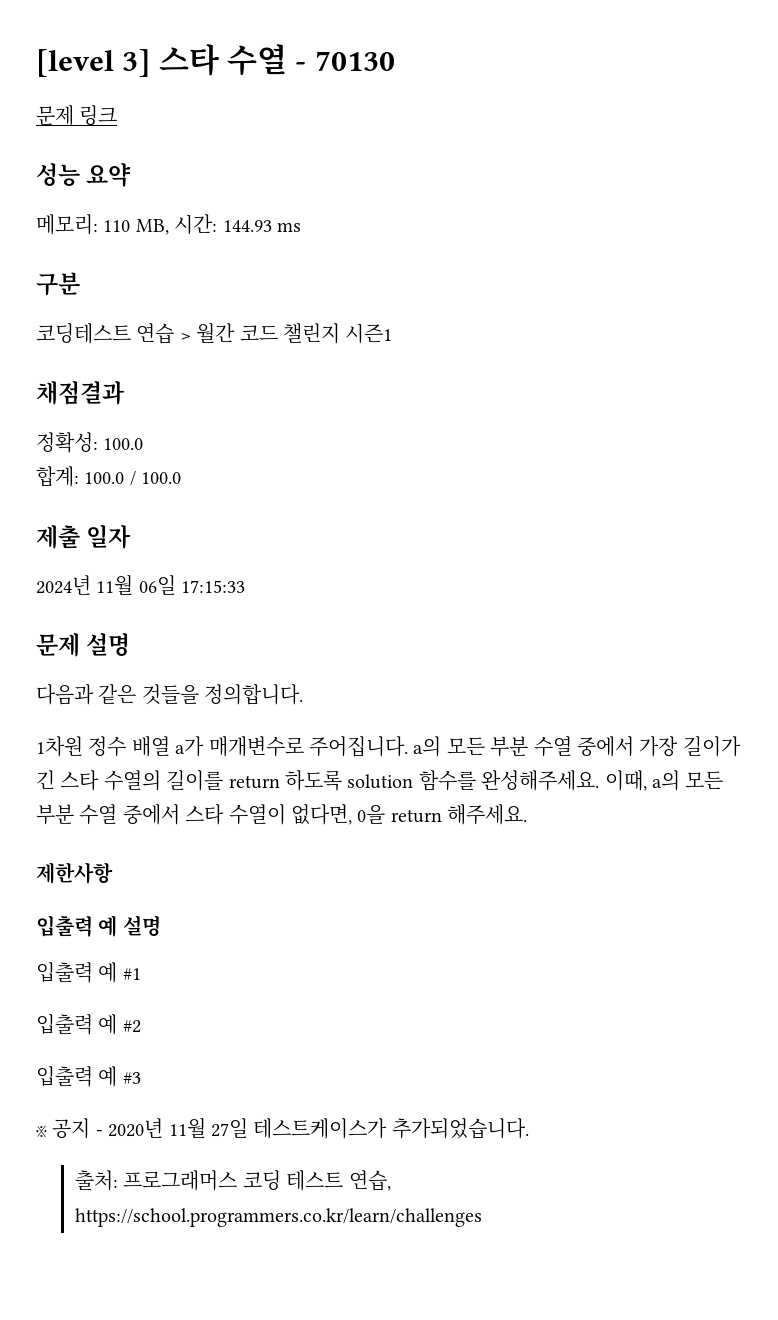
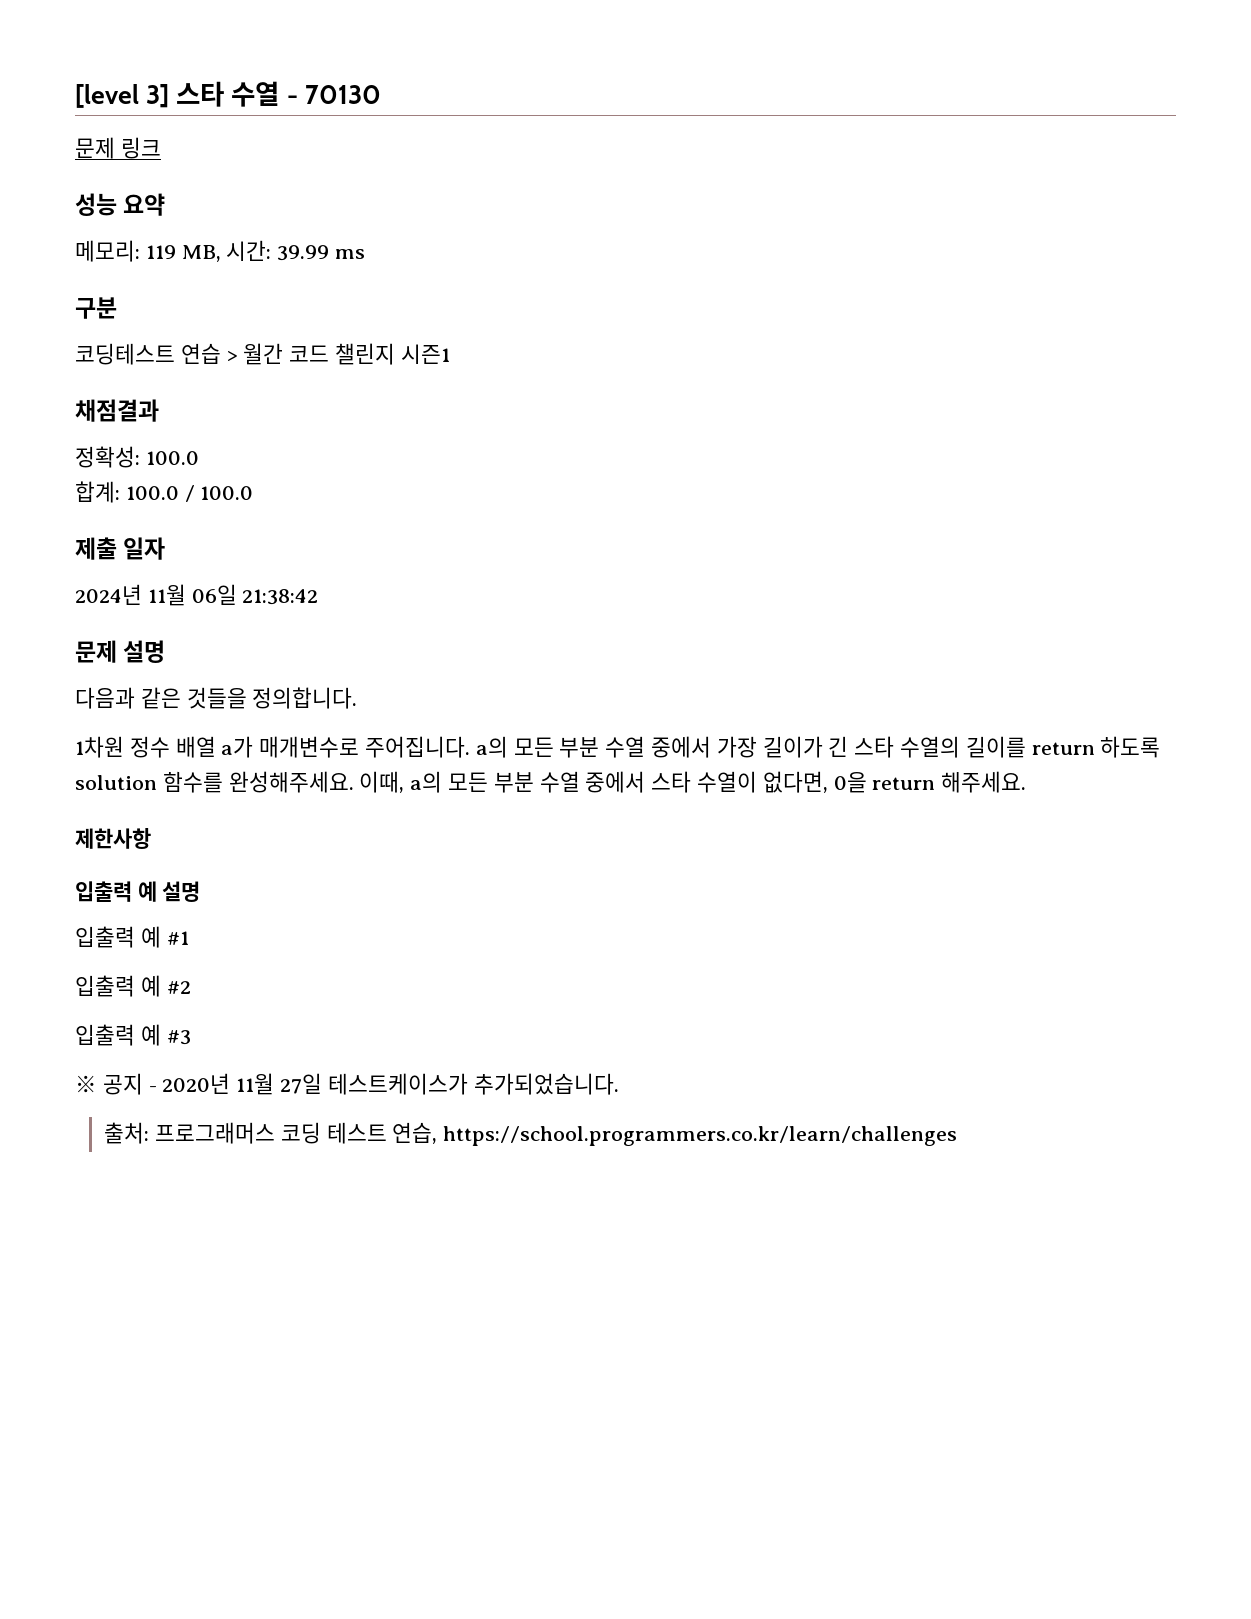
[103,220,131,232] 110 -> [145,245,176,259] 119
[222,220,272,232] 144.93 -> [277,245,330,261] 39.99
[181,580,246,593] 17:15:33 -> [242,589,319,605] 21:38:42

